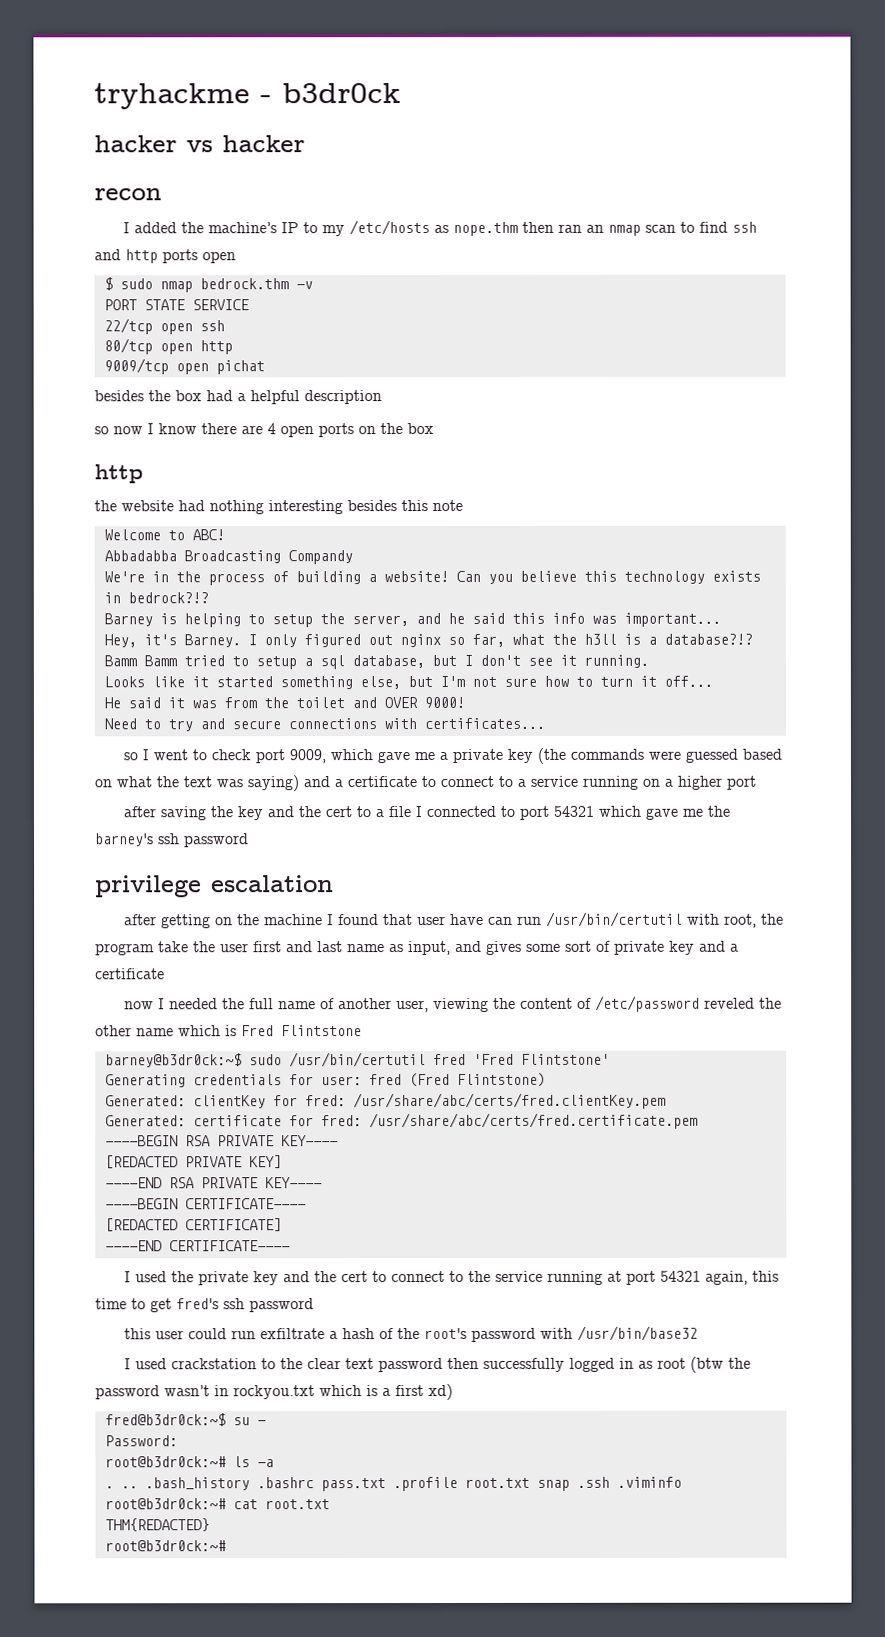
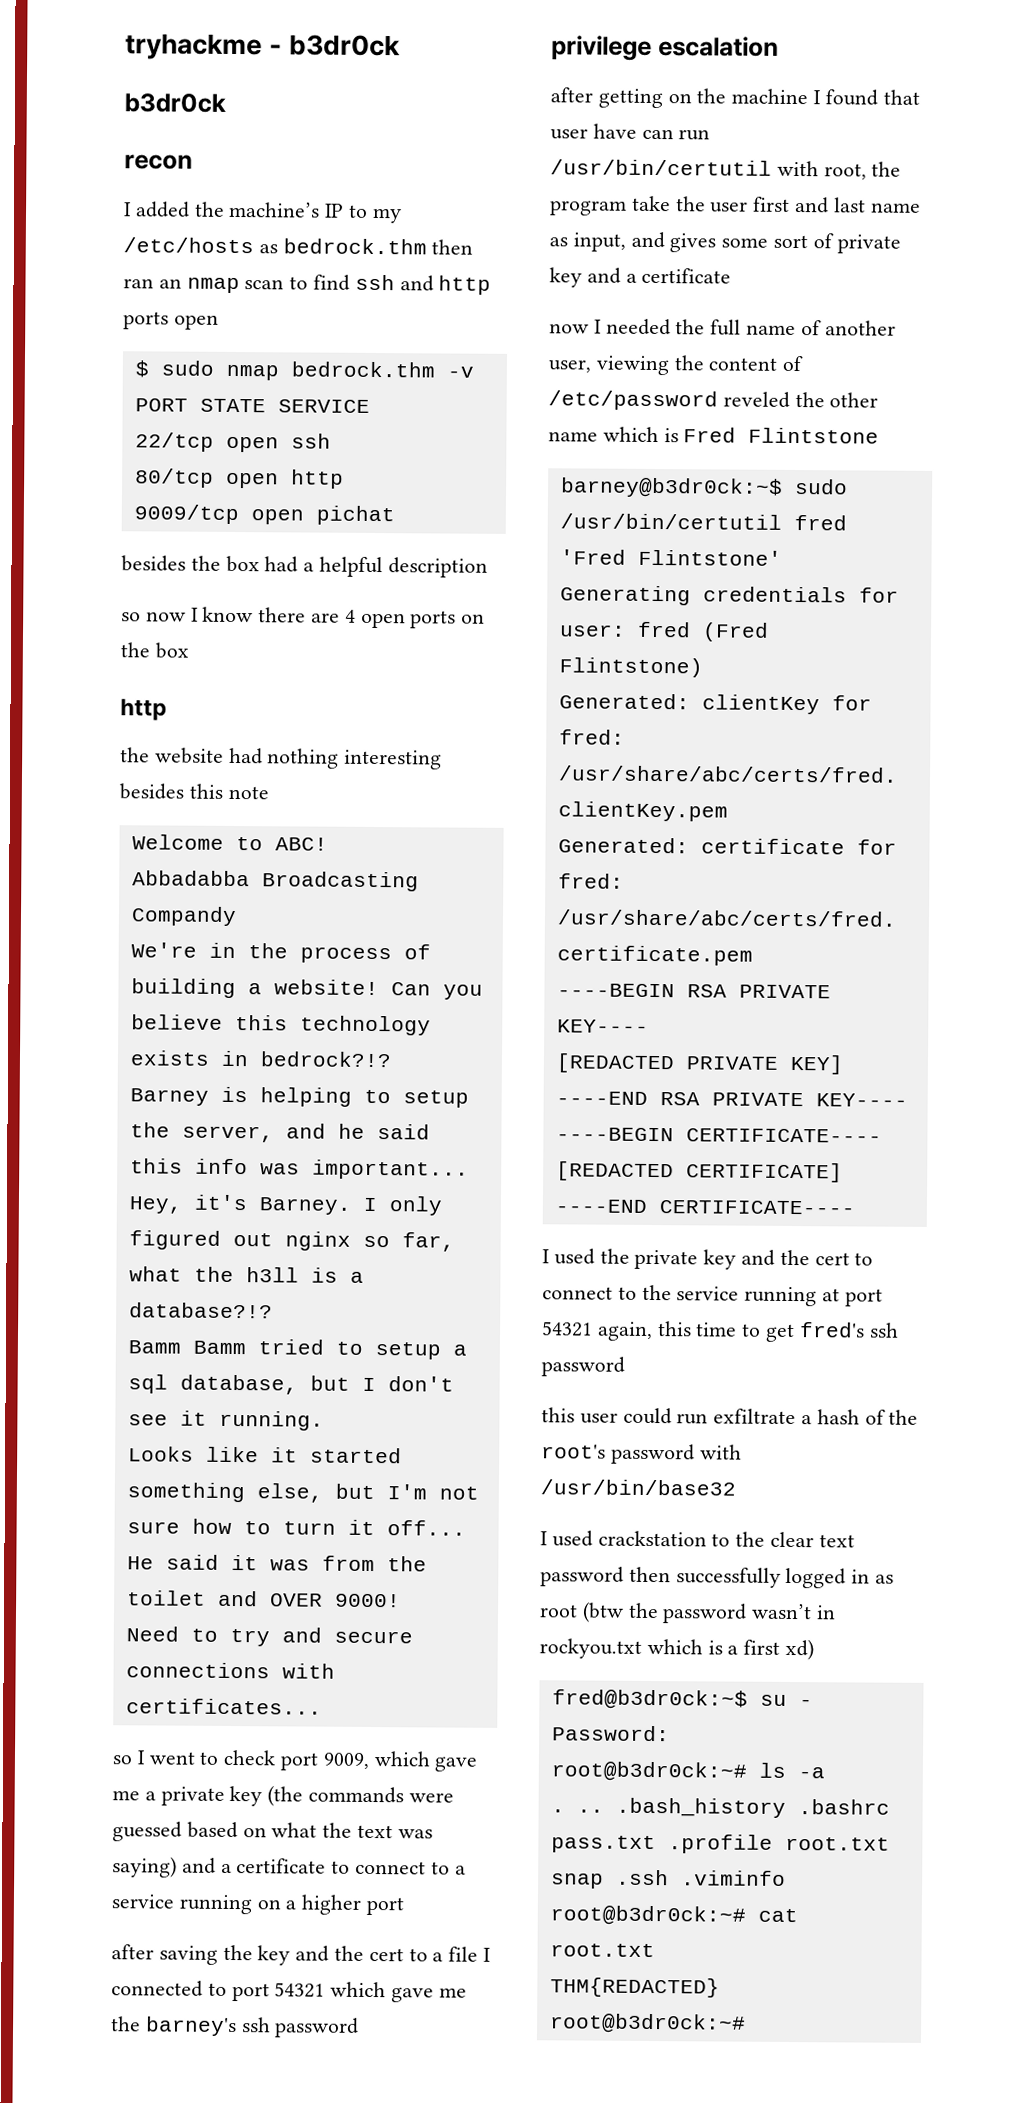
[94,135,305,153] hacker vs hacker -> [124,93,226,113] b3dr0ck
[452,221,518,236] nope.thm -> [282,238,427,255] bedrock.thm

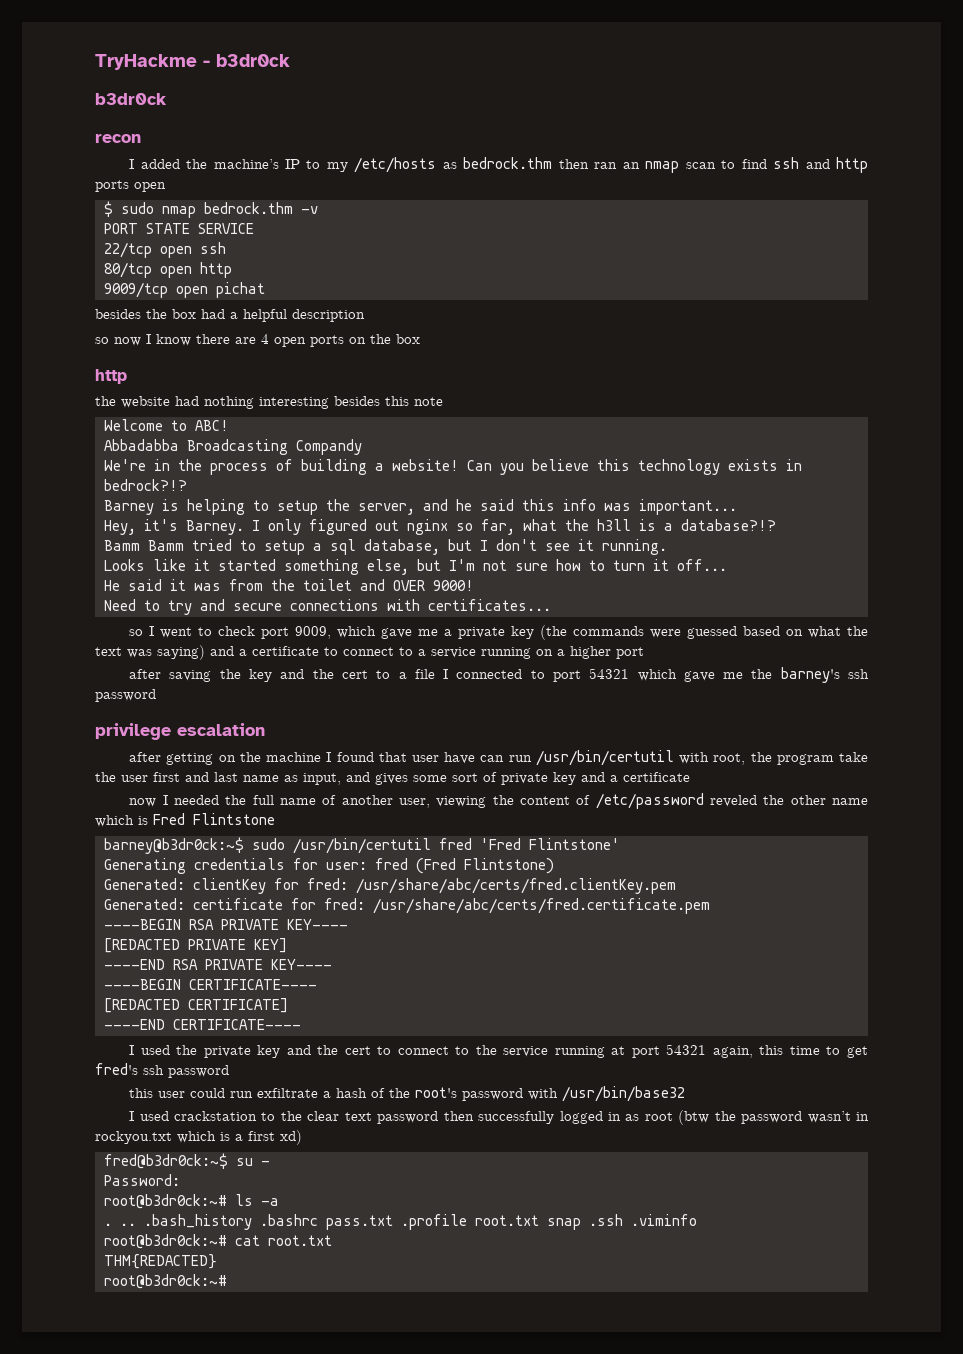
[125,33,263,61] tryhackme -> [95,54,197,70] TryHackme

